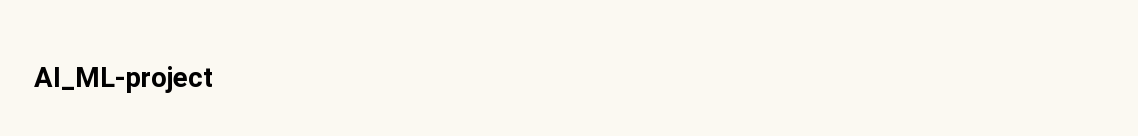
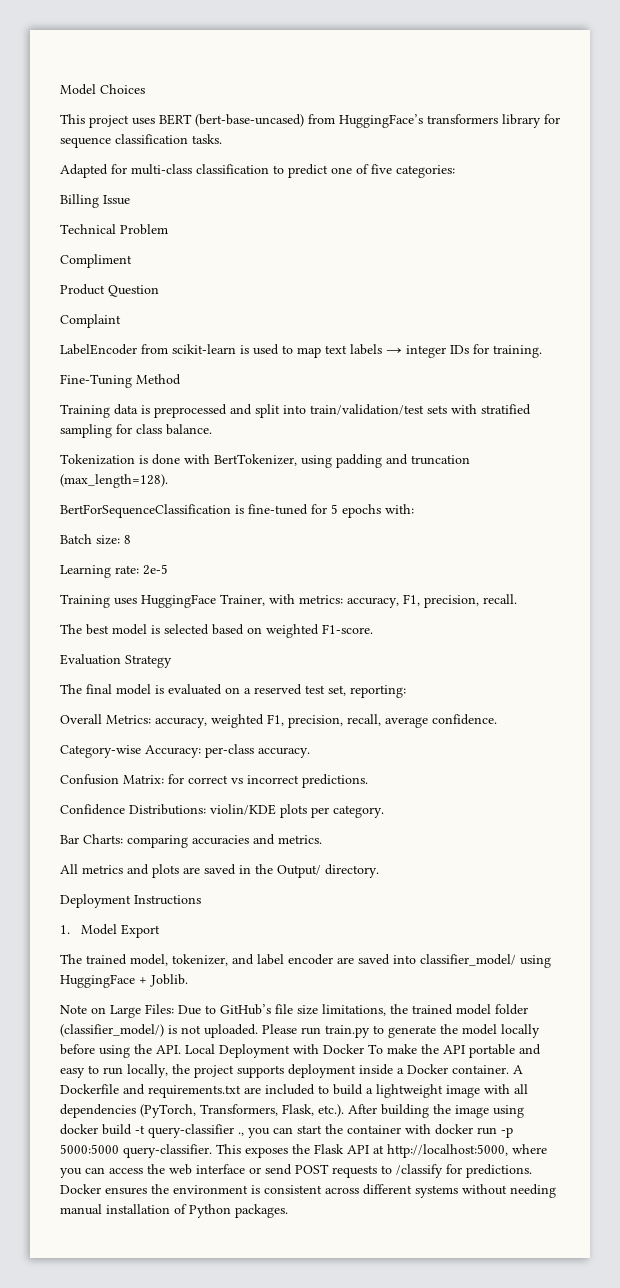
[34,66,213,93] AI_ML-project -> [60,84,145,95] [60,114,560,128] [60,134,222,148] [60,164,455,178] [60,194,130,208] [60,224,168,235] [60,254,132,268] [60,284,159,297] [60,314,121,328] [60,344,542,358] [60,374,181,388] [60,404,531,418] [60,424,212,438] [60,454,470,468] [60,474,168,488] [60,504,414,518] [60,534,131,545] [60,564,168,578] [60,594,517,608] [60,624,373,638] [60,654,172,668] [60,684,406,698] [60,714,497,728] [60,744,310,758] [60,774,368,788] [60,804,384,818] [60,834,322,848] [60,864,379,878] [60,894,201,908] [60,924,160,938] [60,954,551,968] [60,974,188,988] [60,1004,528,1018] [60,1024,540,1038] [60,1044,541,1058] [60,1064,523,1078] [60,1084,528,1098] [60,1104,524,1118] [60,1124,513,1138] [60,1144,547,1158] [60,1164,532,1178] [60,1184,556,1198] [60,1204,288,1218] Model Choices // This project uses BERT (bert-base-uncased) from HuggingFace’s transformers library for sequence classification tasks. // Adapted for multi-class classification to predict one of five categories: // Billing Issue // Technical Problem // Compliment // Product Question // Complaint // LabelEncoder from scikit-learn is used to map text labels → integer IDs for training. // Fine-Tuning Method // Training data is preprocessed and split into train/validation/test sets with stratified sampling for class balance. // Tokenization is done with BertTokenizer, using padding and truncation (max_length=128). // BertForSequenceClassification is fine-tuned for 5 epochs with: // Batch size: 8 // Learning rate: 2e-5 // Training uses HuggingFace Trainer, with metrics: accuracy, F1, precision, recall. // The best model is selected based on weighted F1-score. // Evaluation Strategy // The final model is evaluated on a reserved test set, reporting: // Overall Metrics: accuracy, weighted F1, precision, recall, average confidence. // Category-wise Accuracy: per-class accuracy. // Confusion Matrix: for correct vs incorrect predictions. // Confidence Distributions: violin/KDE plots per category. // Bar Charts: comparing accuracies and metrics. // All metrics and plots are saved in the Output/ directory. // Deployment Instructions // 1. Model Export // The trained model, tokenizer, and label encoder are saved into classifier_model/ using HuggingFace + Joblib. // Note on Large Files: Due to GitHub’s file size limitations, the trained model folder (classifier_model/) is not uploaded. Please run train.py to generate the model locally before using the API. Local Deployment with Docker To make the API portable and easy to run locally, the project supports deployment inside a Docker container. A Dockerfile and requirements.txt are included to build a lightweight image with all dependencies (PyTorch, Transformers, Flask, etc.). After building the image using docker build -t query-classifier ., you can start the container with docker run -p 5000:5000 query-classifier. This exposes the Flask API at http://localhost:5000, where you can access the web interface or send POST requests to /classify for predictions. Docker ensures the environment is consistent across different systems without needing manual installation of Python packages.

